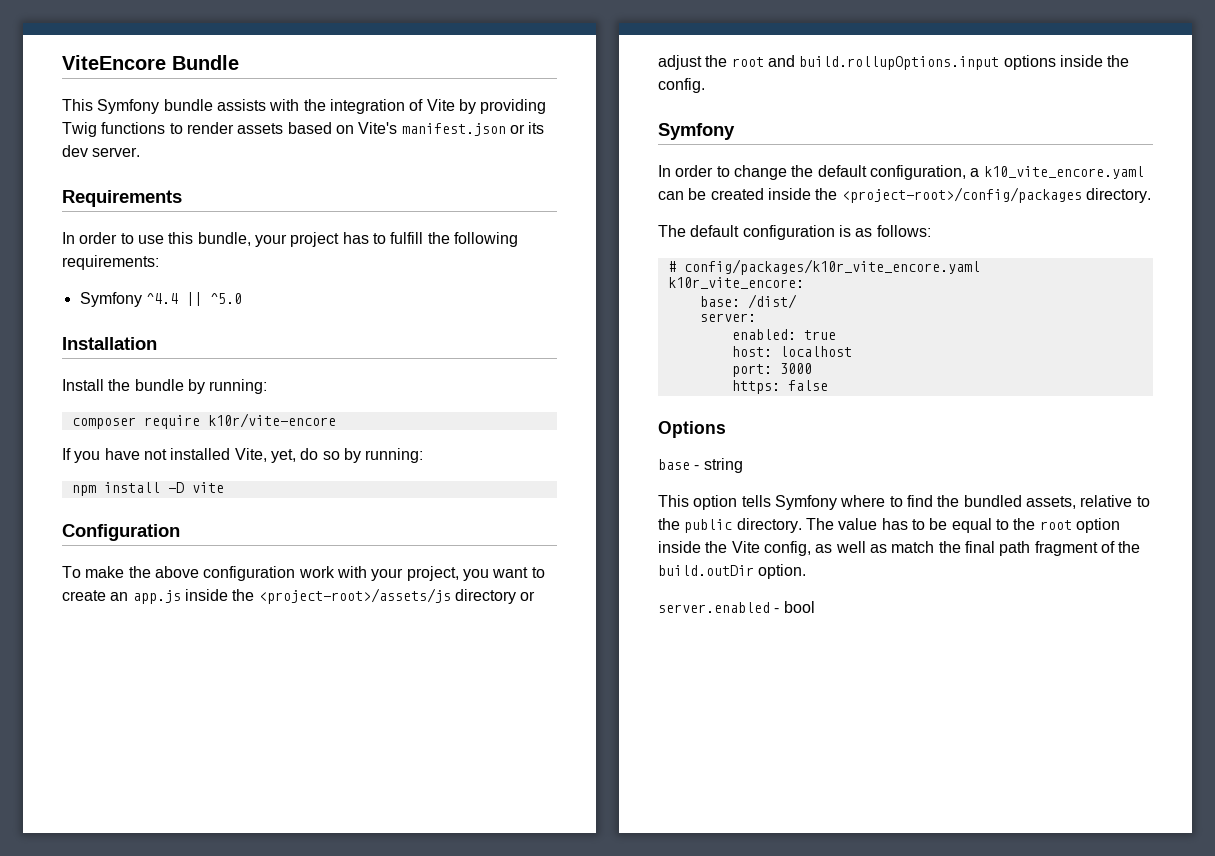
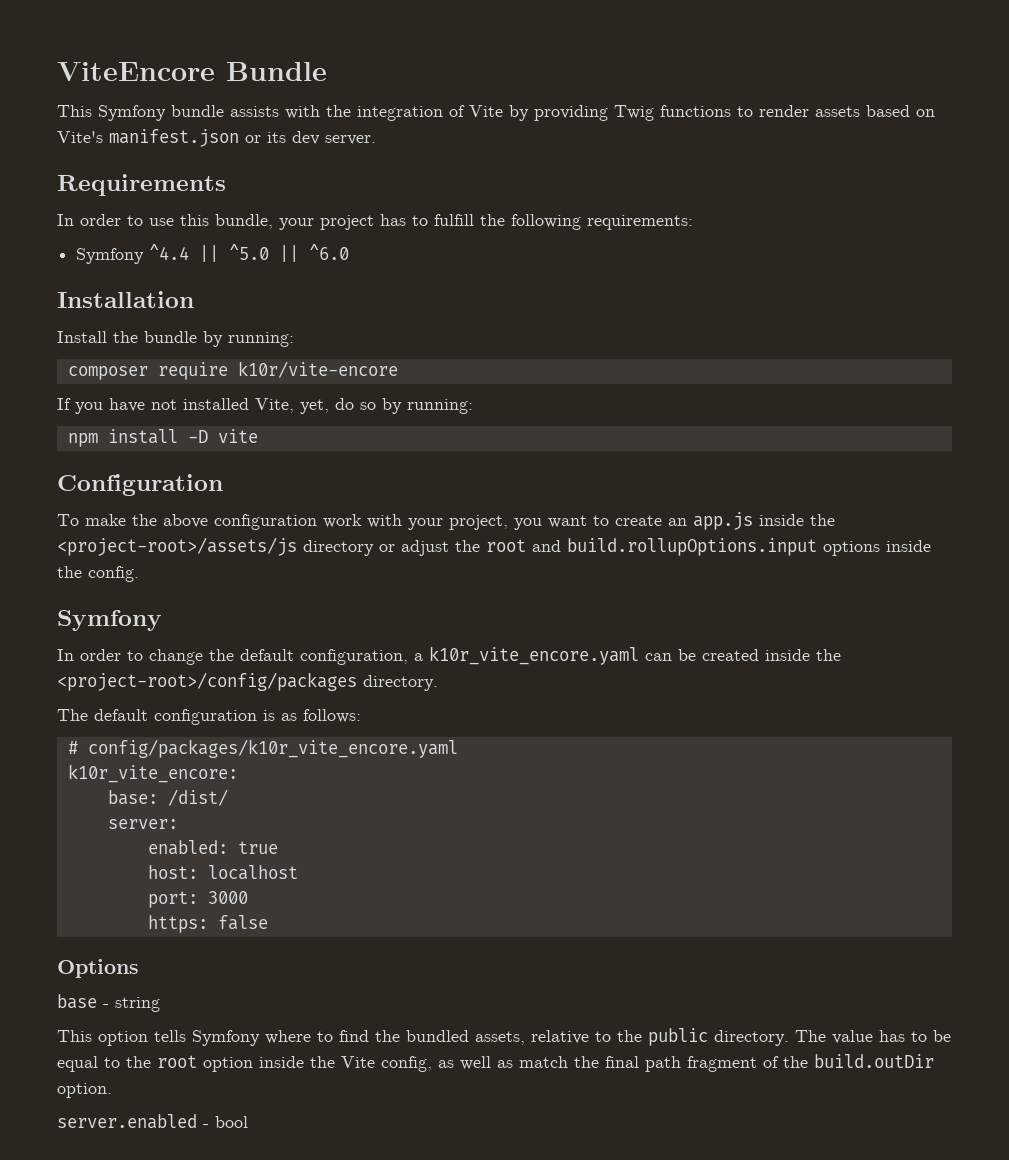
(242, 298) none -> [279,244,350,262] || ^6.0
[983,166,1144,179] k10_vite_encore.yaml -> [429,646,639,665] k10r_vite_encore.yaml

